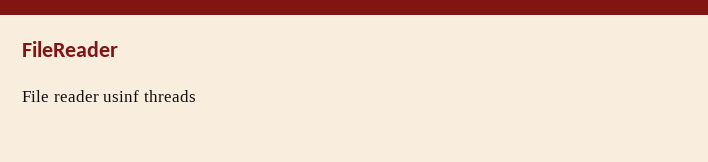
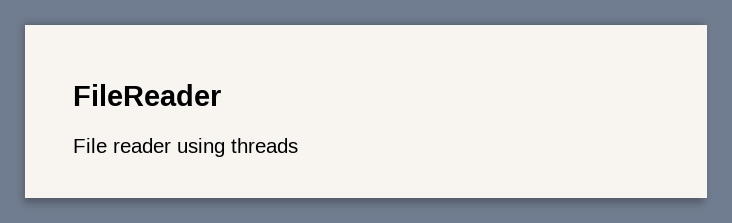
[103,90,140,102] usinf -> [177,138,225,157] using

